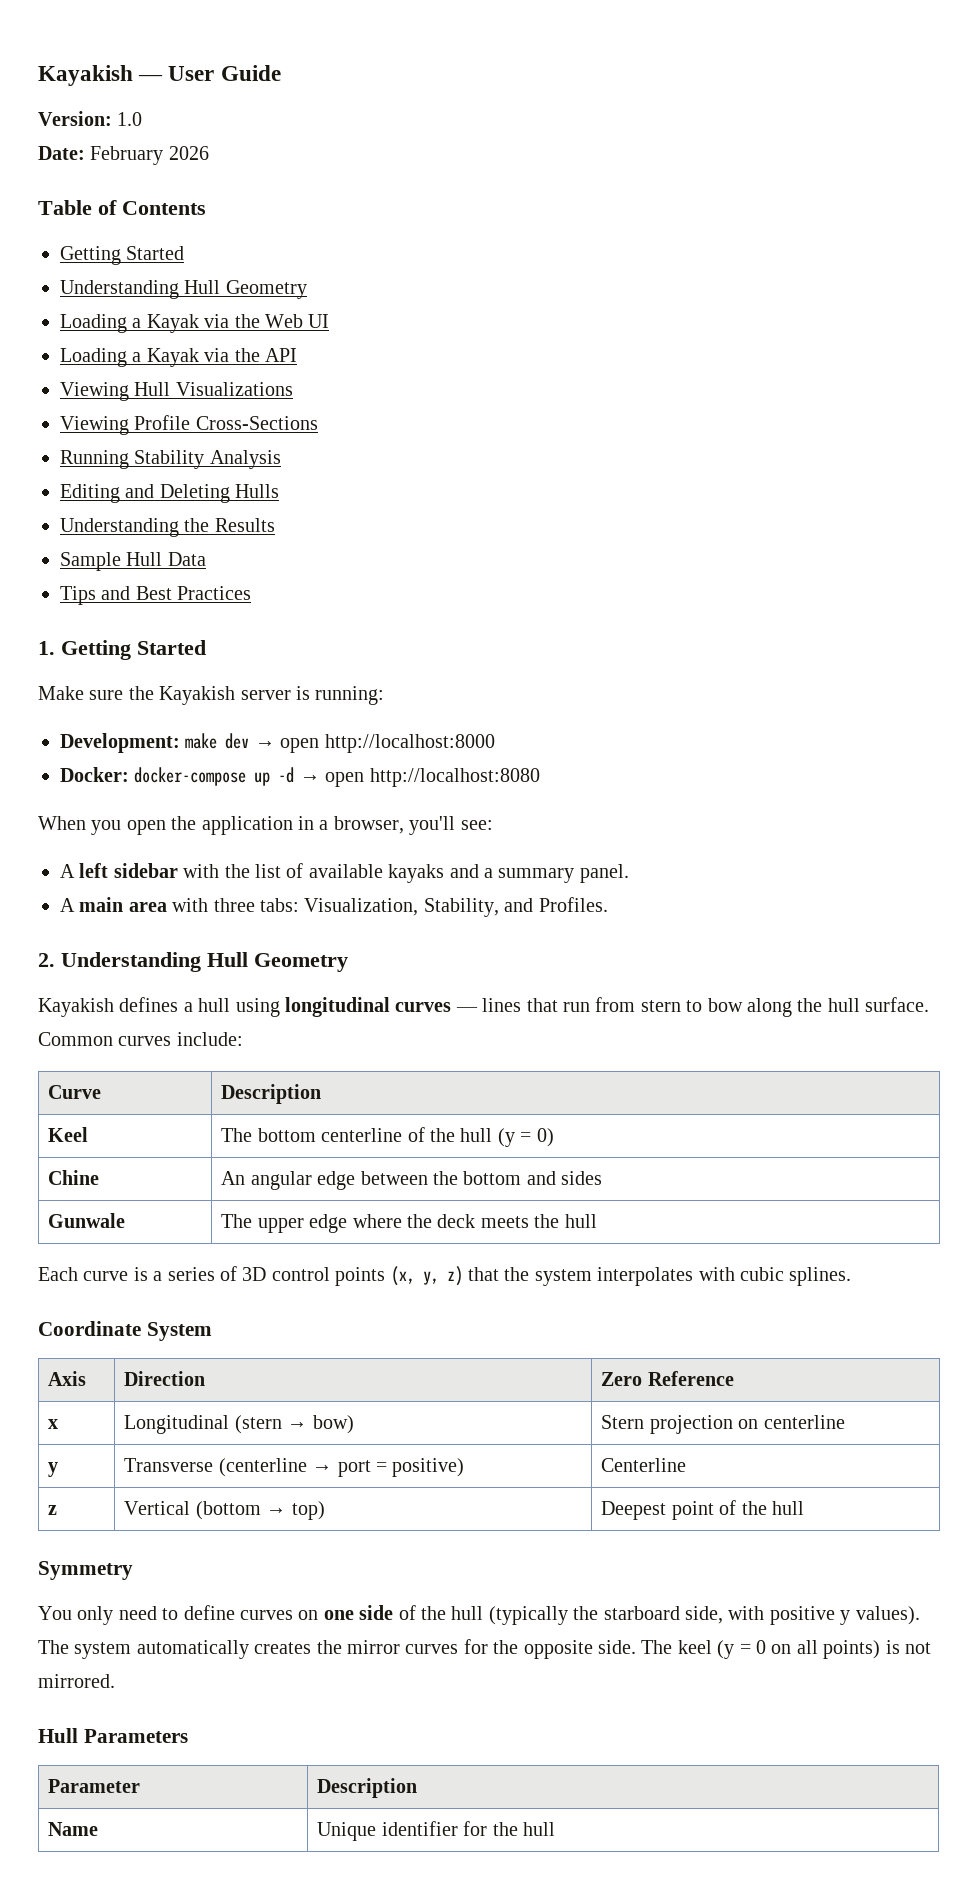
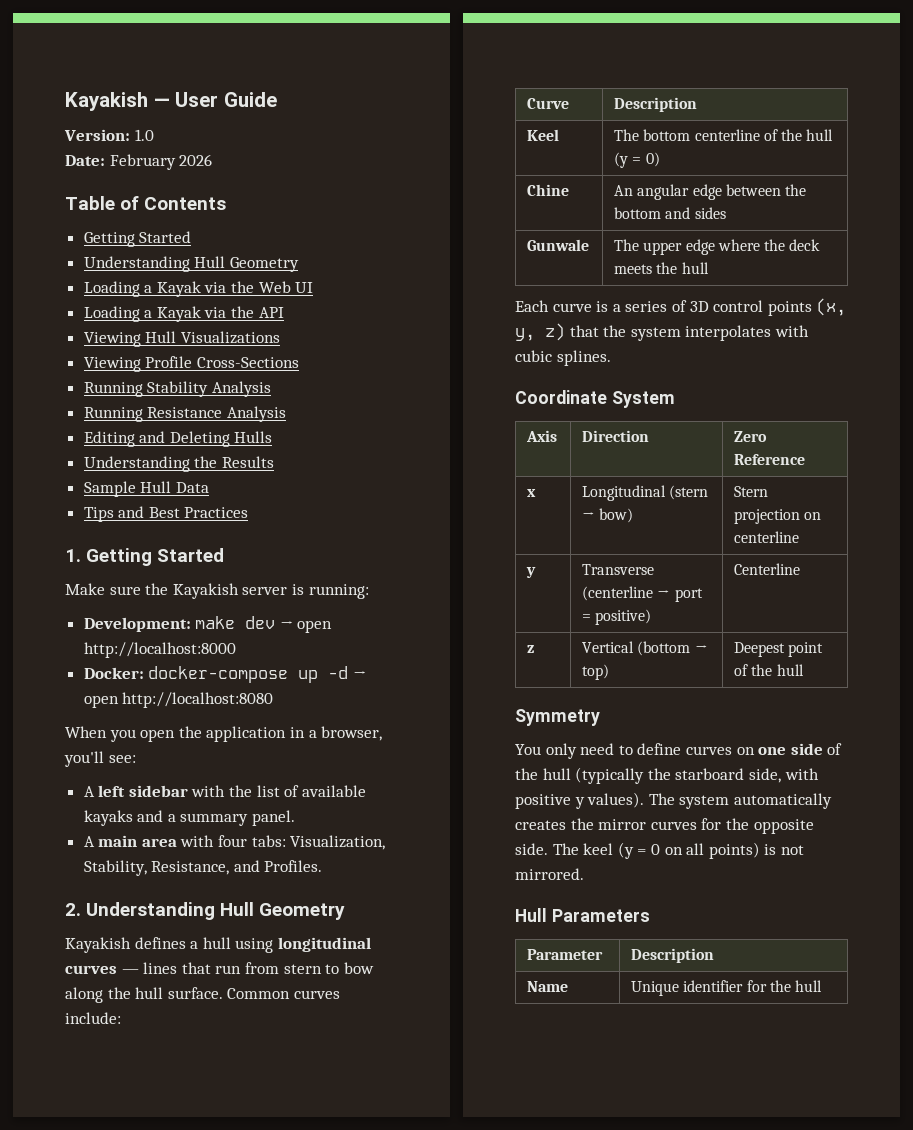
(281, 459) none -> [83,406,286,422] // Running Resistance Analysis
[213,898,255,912] three -> [218,835,248,847] four
(499, 907) none -> [151,861,230,875] Resistance,

